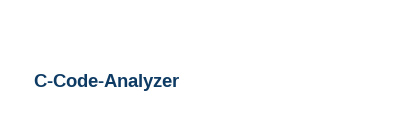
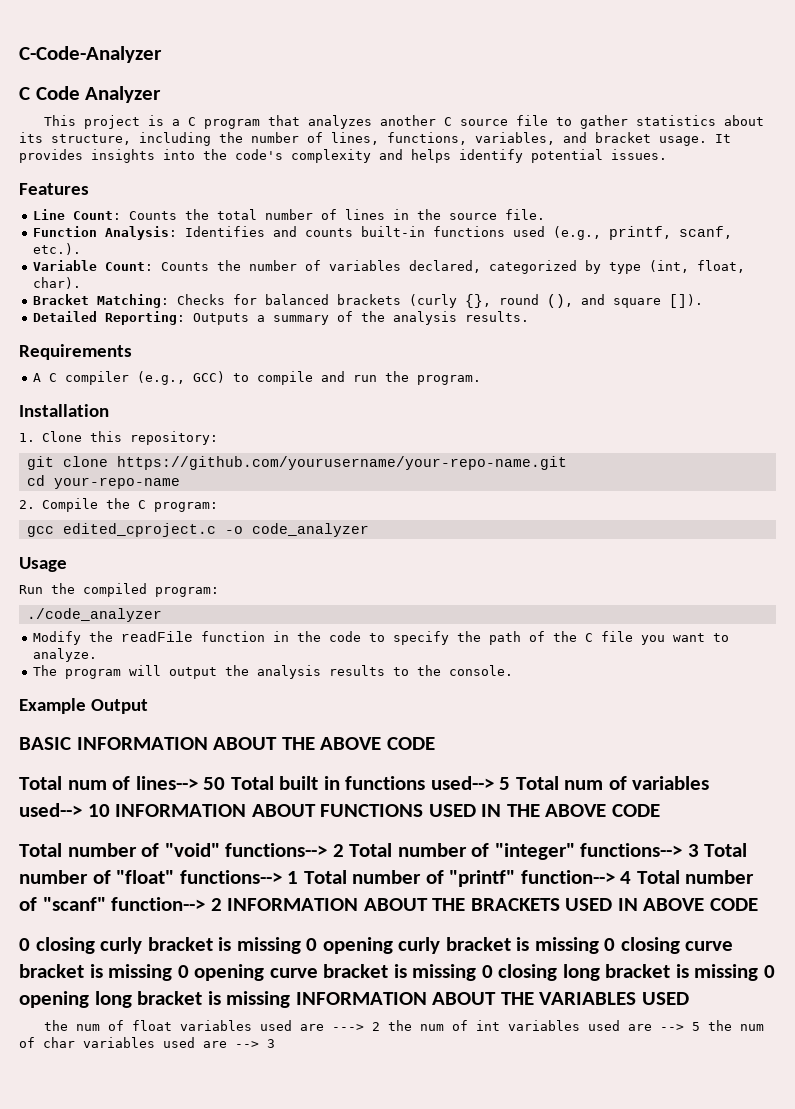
(179, 82) none -> [19,86,162,103] [43,115,764,129] [19,132,731,146] [19,149,667,163] [19,183,89,195] [33,209,546,220] [33,226,733,240] [33,243,82,255] [33,260,746,274] [33,277,82,289] [33,294,704,308] [33,311,530,325] [19,344,132,360] [33,371,482,385] [19,404,109,417] [19,431,218,445] [26,456,567,470] [26,475,180,489] [19,498,218,512] [26,523,369,537] [19,557,67,572] [19,583,219,597] [26,608,162,622] [33,631,730,645] [33,648,98,662] [33,665,514,679] [19,698,148,714] [19,737,435,750] [19,776,710,790] [19,803,660,817] [19,843,748,860] [19,870,755,887] [19,897,758,911] [19,937,734,954] [19,964,776,981] [19,991,689,1008] [43,1020,764,1031] [19,1037,275,1048] // C Code Analyzer // This project is a C program that analyzes another C source file to gather statistics about its structure, including the number of lines, functions, variables, and bracket usage. It provides insights into the code's complexity and helps identify potential issues. // Features // Line Count: Counts the total number of lines in the source file. // Function Analysis: Identifies and counts built-in functions used (e.g., printf, scanf, etc.). // Variable Count: Counts the number of variables declared, categorized by type (int, float, char). // Bracket Matching: Checks for balanced brackets (curly {}, round (), and square []). // Detailed Reporting: Outputs a summary of the analysis results. // Requirements // A C compiler (e.g., GCC) to compile and run the program. // Installation // 1. Clone this repository: // git clone https://github.com/yourusername/your-repo-name.git // cd your-repo-name // 2. Compile the C program: // gcc edited_cproject.c -o code_analyzer // Usage // Run the compiled program: // ./code_analyzer // Modify the readFile function in the code to specify the path of the C file you want to analyze. // The program will output the analysis results to the console. // Example Output // BASIC INFORMATION ABOUT THE ABOVE CODE // Total num of lines--> 50 Total built in functions used--> 5 Total num of variables used--> 10 INFORMATION ABOUT FUNCTIONS USED IN THE ABOVE CODE // Total number of "void" functions--> 2 Total number of "integer" functions--> 3 Total number of "float" functions--> 1 Total number of "printf" function--> 4 Total number of "scanf" function--> 2 INFORMATION ABOUT THE BRACKETS USED IN ABOVE CODE // 0 closing curly bracket is missing 0 opening curly bracket is missing 0 closing curve bracket is missing 0 opening curve bracket is missing 0 closing long bracket is missing 0 opening long bracket is missing INFORMATION ABOUT THE VARIABLES USED // the num of float variables used are ---> 2 the num of int variables used are --> 5 the num of char variables used are --> 3

